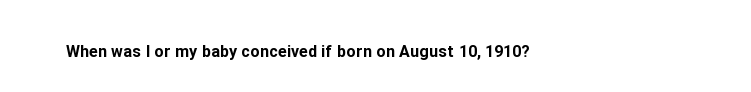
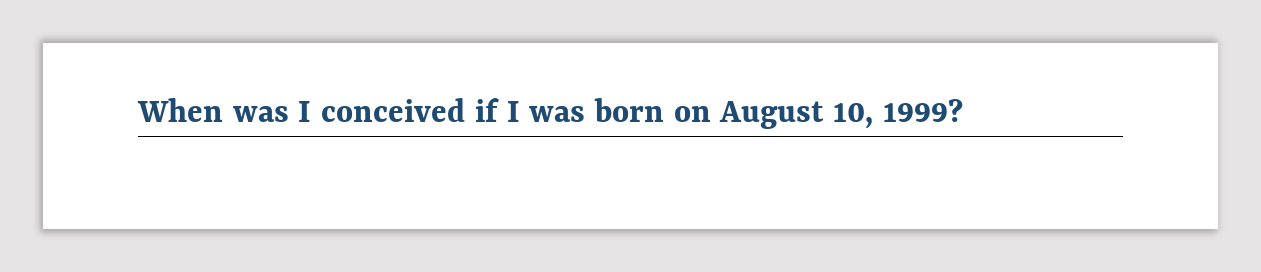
[153,45,333,60] or my baby conceived if -> [321,98,586,122] conceived if I was
[484,45,530,57] 1910? -> [882,99,963,122] 1999?

